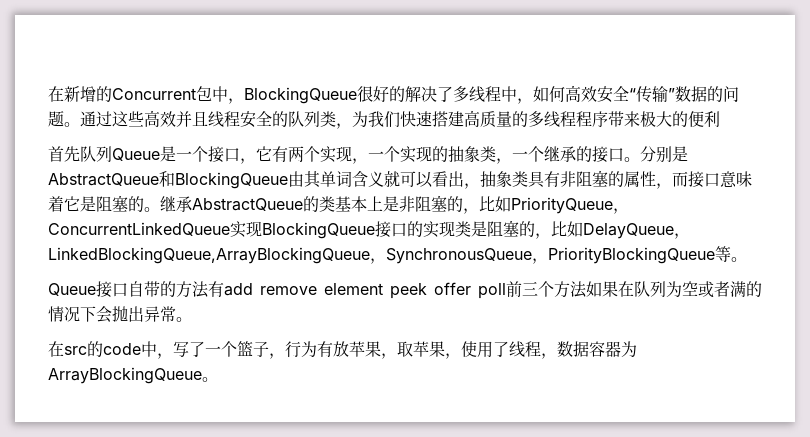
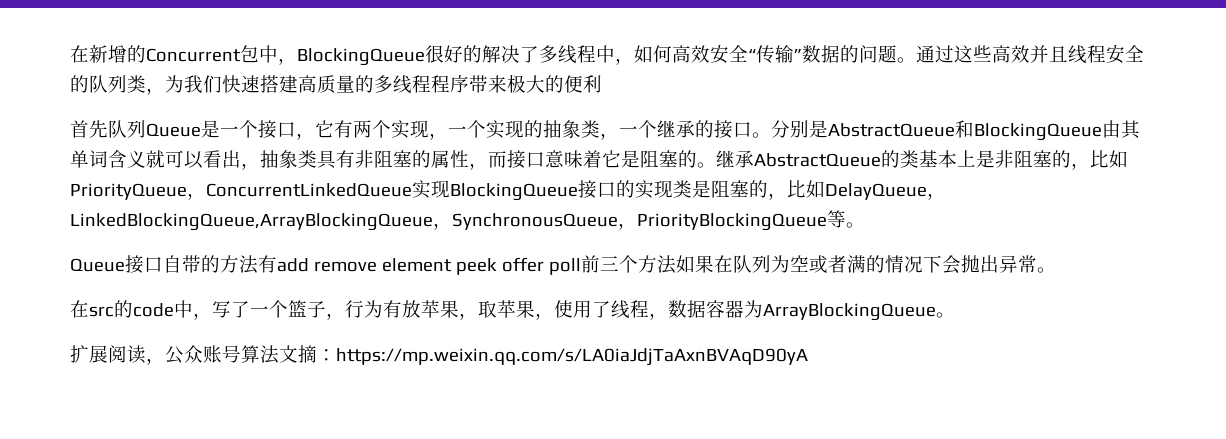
(218, 379) none -> [70,345,808,366] // 扩展阅读，公众账号算法文摘：https://mp.weixin.qq.com/s/LA0iaJdjTaAxnBVAqD90yA

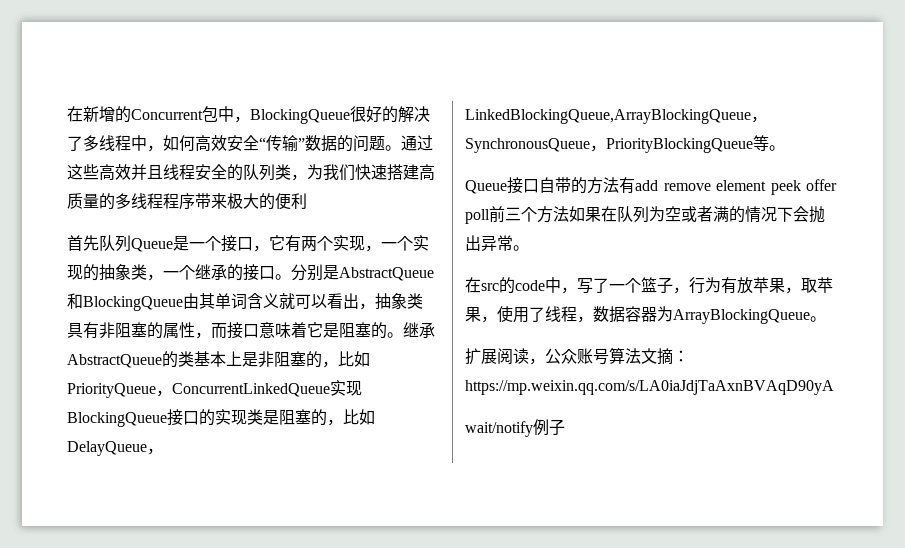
(808, 357) none -> [465,419,565,437] // wait/notify例子

